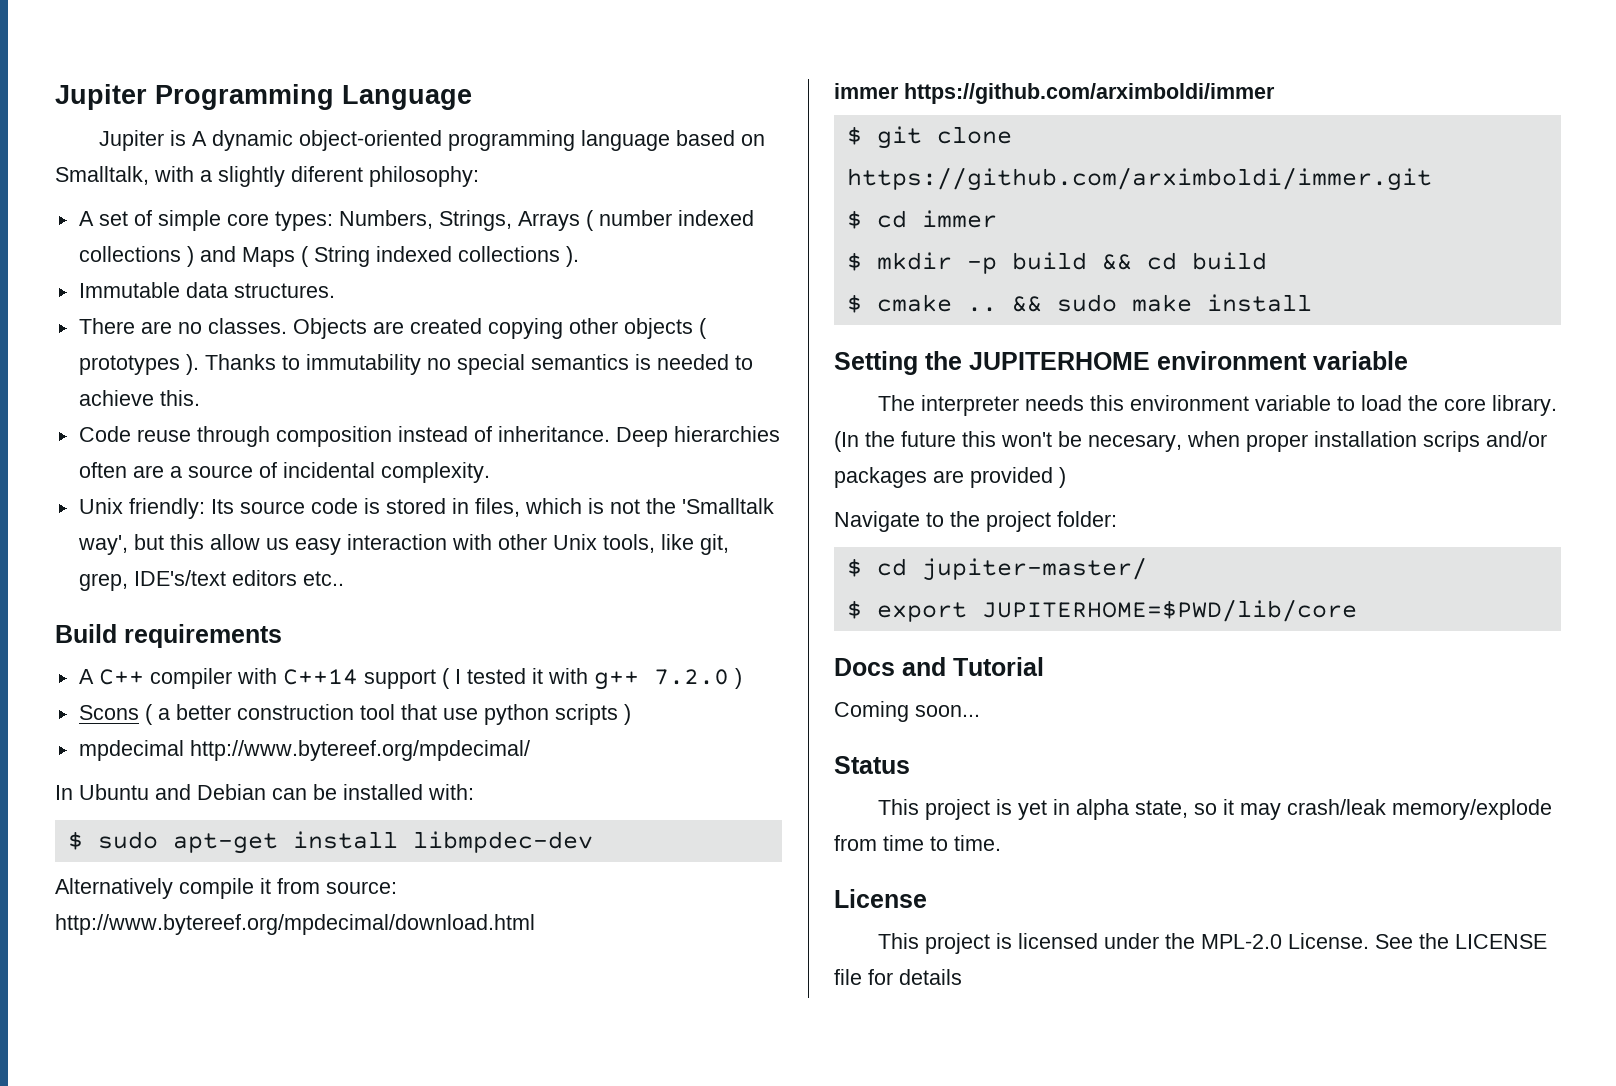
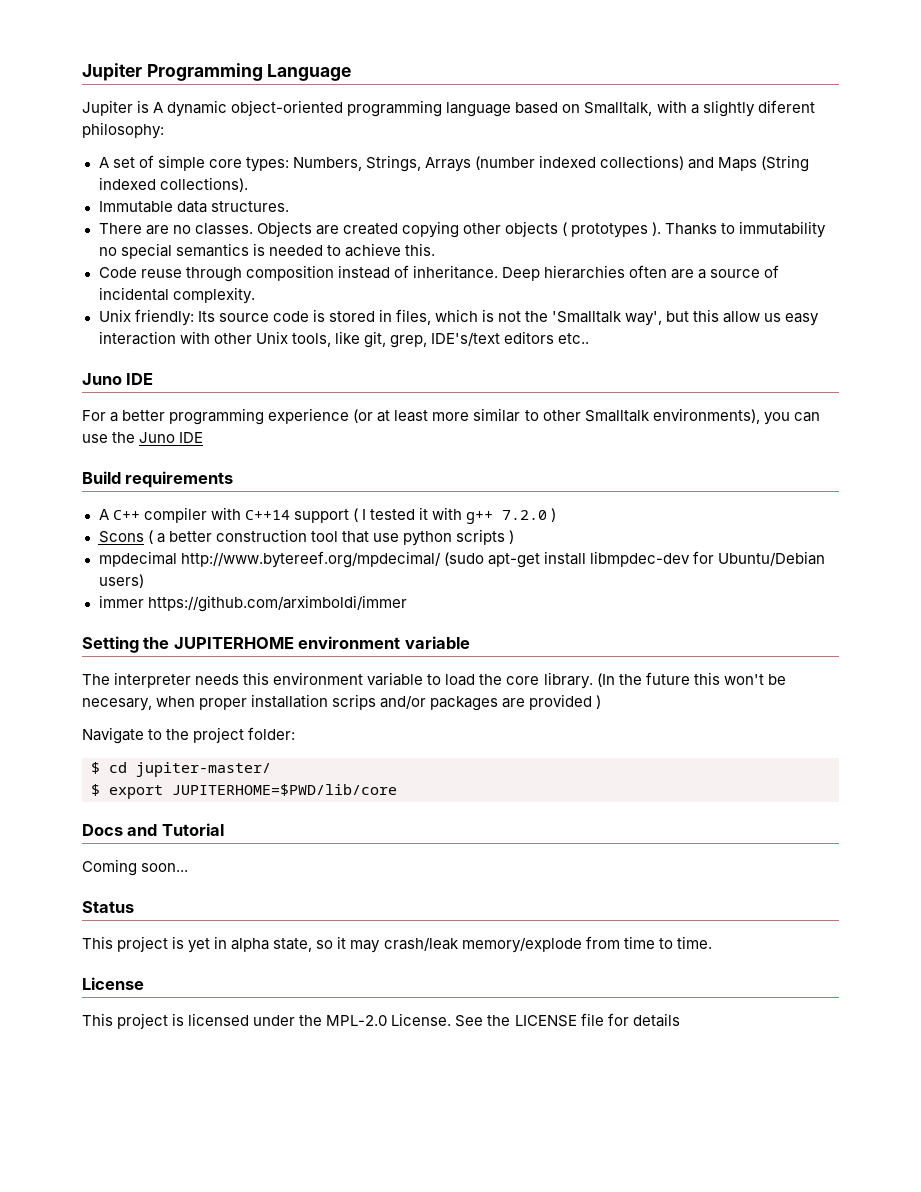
[585,210,754,231] [78,246,579,267] ( number indexed collections ) and Maps ( String indexed collections ). -> [474,155,810,172] [98,177,248,192] (number indexed collections) and Maps (String indexed collections).
(344, 578) none -> [82,373,154,385] [82,408,820,425] [82,432,204,443] // Juno IDE // For a better programming experience (or at least more similar to other Smalltalk environments), you can use the Juno IDE
[55,784,474,800] [67,831,593,854] [55,878,397,899] [55,914,535,935] [834,83,1275,104] [846,126,1012,149] [846,167,1432,191] [846,210,997,229] [846,252,1267,274] [846,294,1312,313] // In Ubuntu and Debian can be installed with: // $ sudo apt-get install libmpdec-dev // Alternatively compile it from source: http://www.bytereef.org/mpdecimal/download.html // immer https://github.com/arximboldi/immer // $ git clone https://github.com/arximboldi/immer.git // $ cd immer // $ mkdir -p build && cd build // $ cmake .. && sudo make install -> [443,551,825,568] [98,574,144,588] [98,595,407,612] (sudo apt-get install libmpdec-dev for Ubuntu/Debian users) // immer https://github.com/arximboldi/immer

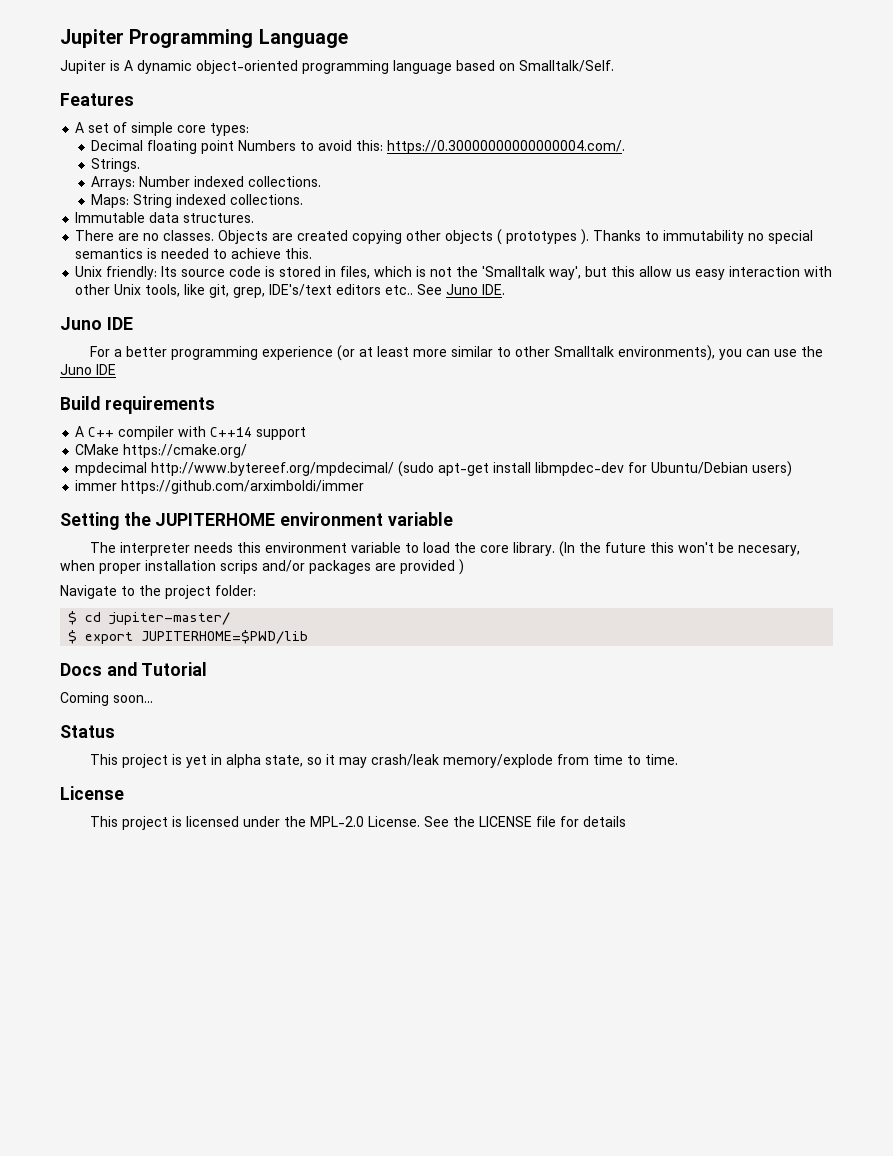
[584,100,815,117] [82,122,164,139] Smalltalk, with a slightly diferent philosophy: -> [519,60,614,72] [60,93,134,106] Smalltalk/Self. // Features
[292,155,810,172] [98,177,248,192] Numbers, Strings, Arrays (number indexed collections) and Maps (String indexed collections). -> [91,140,626,154] [91,158,141,172] [91,176,322,190] [91,194,304,208] // Decimal floating point Numbers to avoid this: https://0.30000000000000004.com/. // Strings. // Arrays: Number indexed collections. // Maps: String indexed collections.
[98,265,780,282] [98,287,255,304] // Code reuse through composition instead of inheritance. Deep hierarchies often are a source of incidental complexity. -> (313, 253) none
(589, 338) none -> [417,284,506,295] See Juno IDE.
[352,507,557,524] [98,529,514,546] ( I tested it with g++ 7.2.0 ) // Scons ( a better construction tool that use python scripts ) -> [75,444,248,458] // CMake https://cmake.org/
[172,784,397,796] JUPITERHOME=$PWD/lib/core -> [141,630,309,644] JUPITERHOME=$PWD/lib

